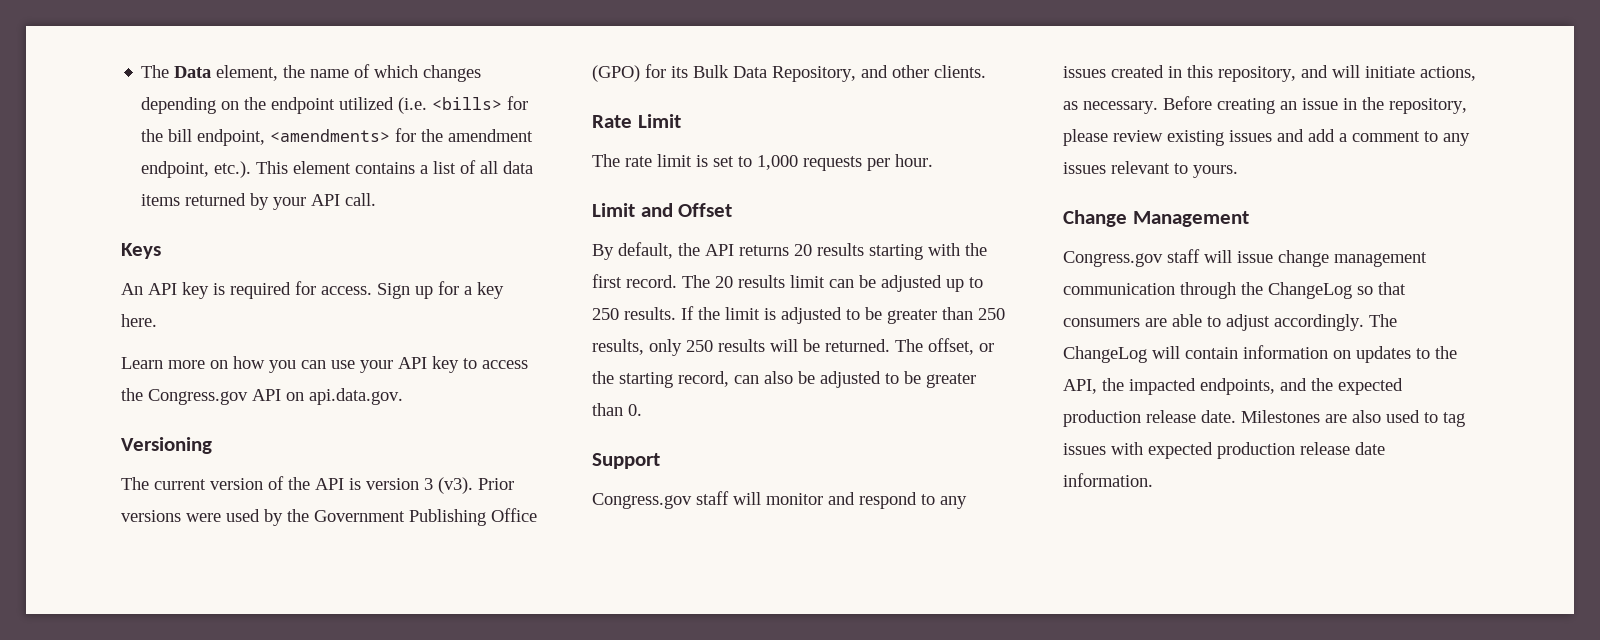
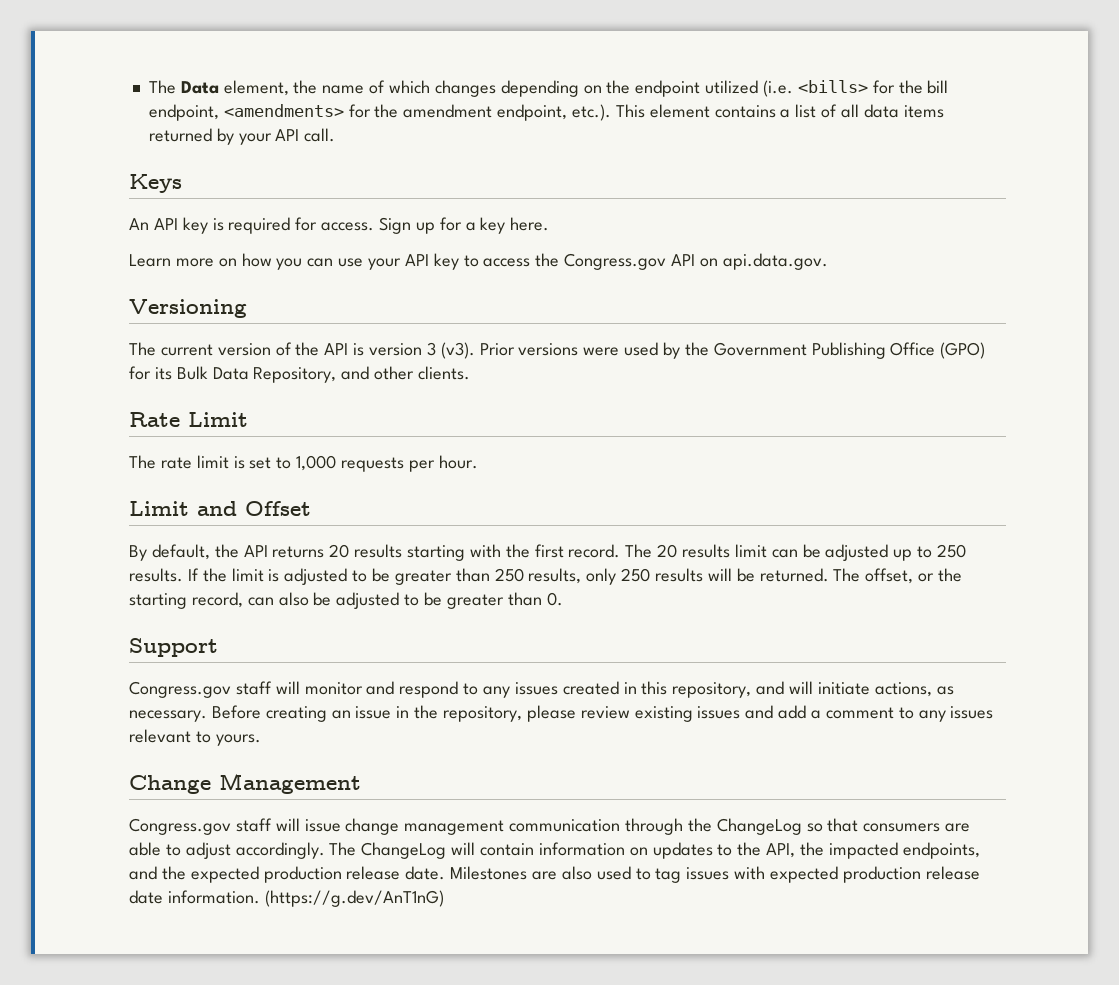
(1153, 480) none -> [264,890,444,907] (https://g.dev/AnT1nG)

